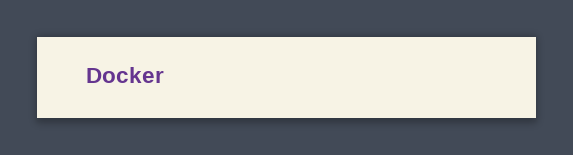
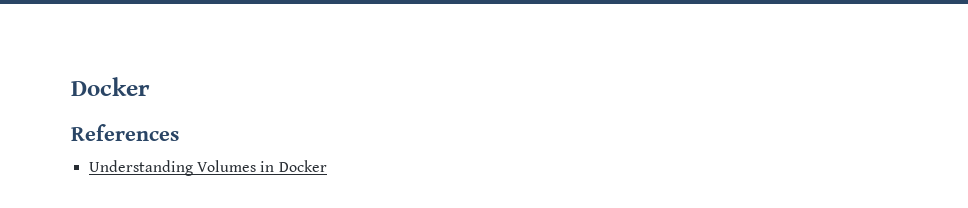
[86,67,164,83] Docker -> [71,77,150,96] [71,124,179,141] [88,160,327,176] Docker // References // Understanding Volumes in Docker

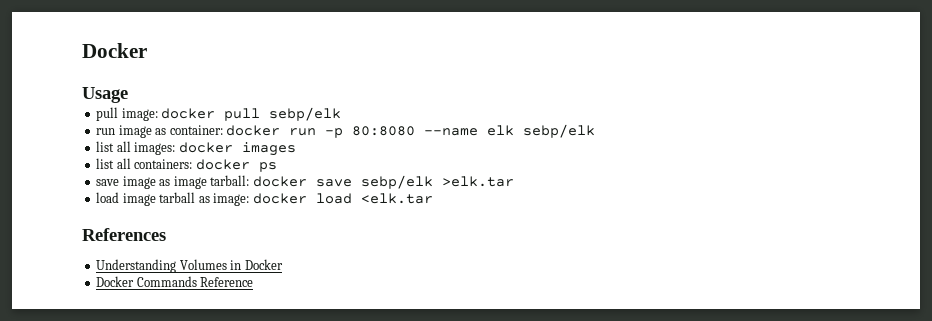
[71,77,150,96] Docker -> [82,43,147,58] [82,87,128,103] [96,107,342,121] [96,124,596,138] [96,141,296,156] [96,158,277,172] [96,175,514,189] [96,192,433,206] Docker // Usage // pull image: docker pull sebp/elk // run image as container: docker run -p 80:8080 --name elk sebp/elk // list all images: docker images // list all containers: docker ps // save image as image tarball: docker save sebp/elk >elk.tar // load image tarball as image: docker load <elk.tar
(327, 166) none -> [96,276,254,287] // Docker Commands Reference

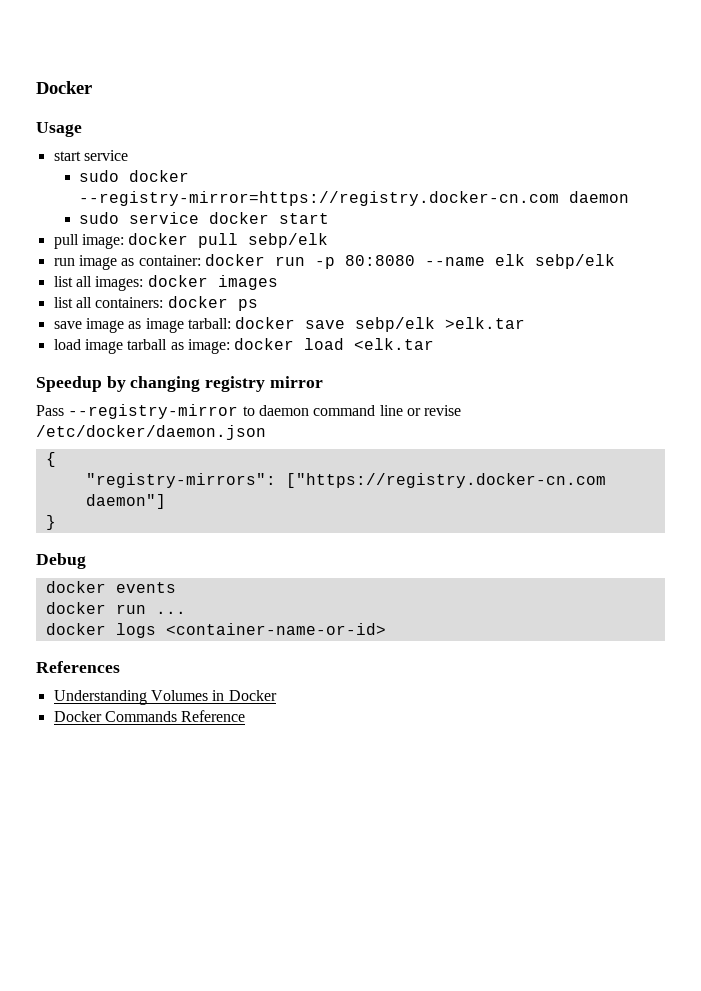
(128, 95) none -> [53,150,128,161] [79,170,190,182] [79,191,630,206] [79,212,330,224] // start service // sudo docker --registry-mirror=https://registry.docker-cn.com daemon // sudo service docker start
(433, 198) none -> [36,376,323,392] [36,404,462,419] [36,425,266,440] [45,452,56,467] [85,473,606,488] [85,494,166,509] [45,515,56,530] [36,553,86,569] [45,581,176,593] [45,602,186,614] [45,623,386,638] // Speedup by changing registry mirror // Pass --registry-mirror to daemon command line or revise /etc/docker/daemon.json // { // "registry-mirrors": ["https://registry.docker-cn.com daemon"] // } // Debug // docker events // docker run ... // docker logs <container-name-or-id>

